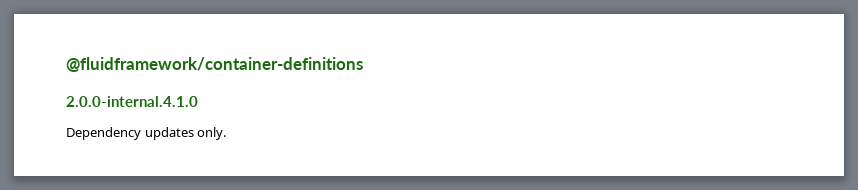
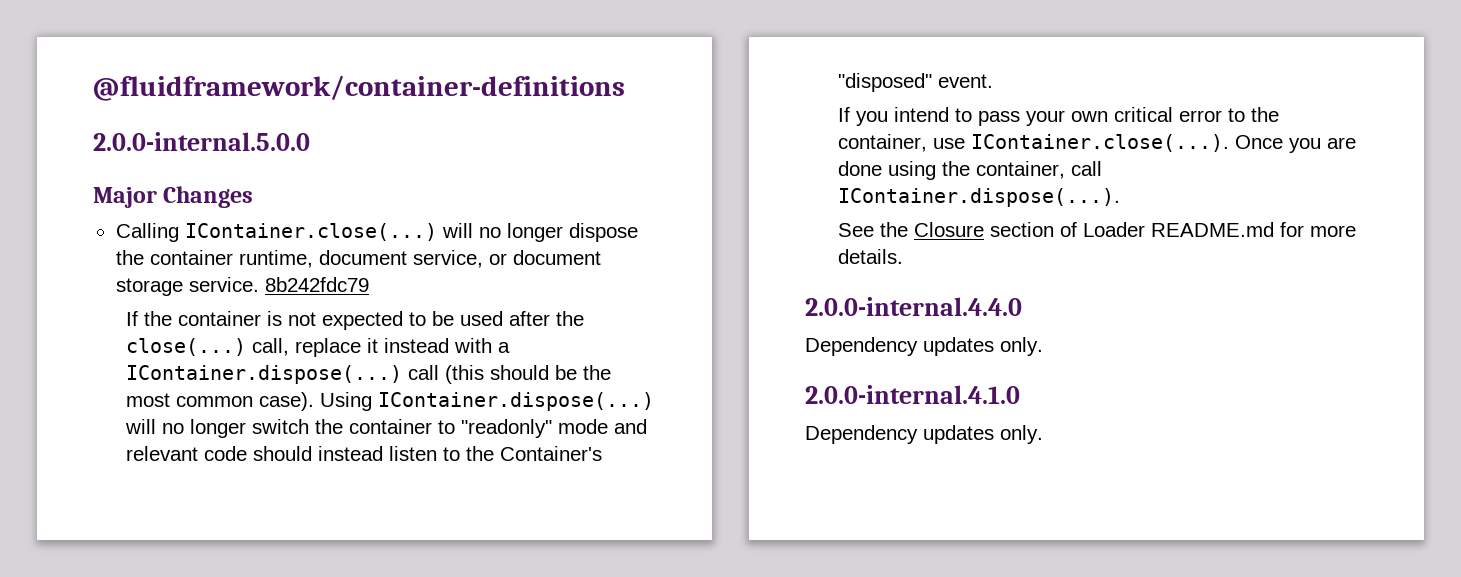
(363, 64) none -> [93,132,310,151] [93,186,254,208] [115,223,638,242] [115,250,601,268] [115,277,369,296] [126,311,585,330] [126,338,511,357] [126,365,612,384] [126,392,655,411] [125,419,648,438] [126,446,603,461] [838,73,994,92] [838,107,1280,126] [838,134,1357,153] [838,161,1103,180] [838,188,1121,207] [838,222,1357,237] [838,249,904,264] [805,297,1022,316] [805,337,1043,356] // 2.0.0-internal.5.0.0 // Major Changes // Calling IContainer.close(...) will no longer dispose the container runtime, document service, or document storage service. 8b242fdc79 // If the container is not expected to be used after the close(...) call, replace it instead with a IContainer.dispose(...) call (this should be the most common case). Using IContainer.dispose(...) will no longer switch the container to "readonly" mode and relevant code should instead listen to the Container's "disposed" event. // If you intend to pass your own critical error to the container, use IContainer.close(...). Once you are done using the container, call IContainer.dispose(...). // See the Closure section of Loader README.md for more details. // 2.0.0-internal.4.4.0 // Dependency updates only.

